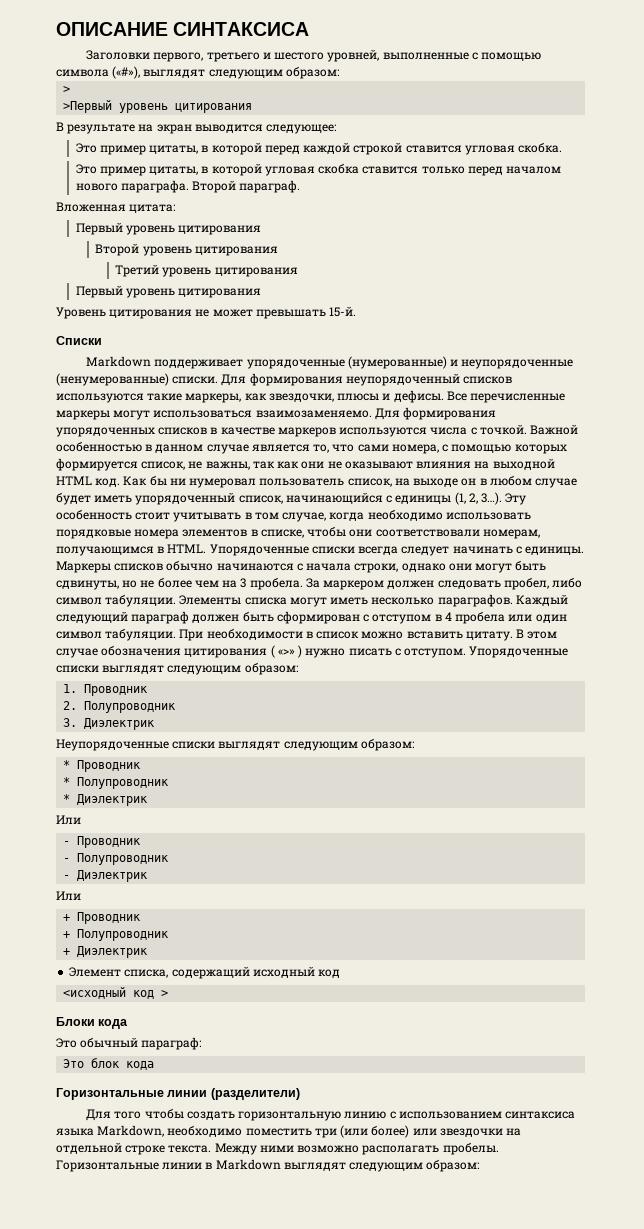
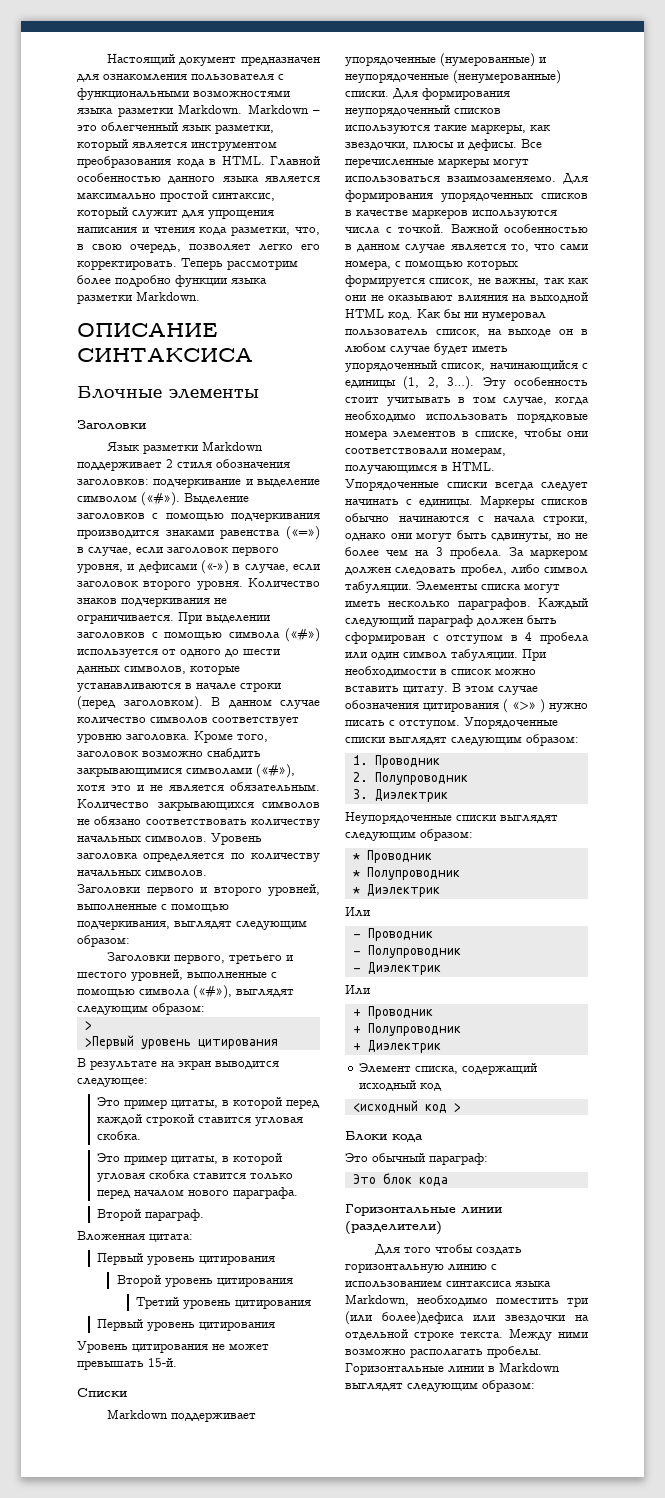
[56,22,310,36] ОПИСАНИЕ СИНТАКСИСА -> [106,54,320,66] [77,73,284,82] [77,88,290,100] [77,104,320,117] [77,122,274,134] [77,139,277,151] [77,155,320,168] [77,173,320,184] [77,190,275,202] [77,207,274,219] [77,226,320,236] [77,243,320,253] [77,258,298,270] [77,275,267,287] [77,291,200,304] [77,323,217,337] [77,348,253,362] [77,386,259,399] [77,420,146,430] [106,441,263,454] [77,459,290,471] [77,478,320,488] [77,492,249,506] [77,512,320,522] [77,526,320,540] [77,546,279,556] [77,560,320,574] [77,578,320,590] [77,597,227,607] [77,612,270,624] [77,628,320,642] [77,649,280,658] [77,665,240,675] [77,682,281,692] [77,696,320,710] [77,716,299,726] [77,731,268,743] [77,748,261,759] [77,764,295,778] [77,782,320,792] [77,799,320,811] [77,816,320,828] [77,833,262,845] [77,852,320,862] [77,869,207,877] [77,884,320,896] [77,903,229,912] [77,920,307,930] [77,935,130,947] Настоящий документ предназначен для ознакомления пользователя с функциональными возможностями языка разметки Markdown. Markdown – это облегченный язык разметки, который является инструментом преобразования кода в HTML. Главной особенностью данного языка является максимально простой синтаксис, который служит для упрощения написания и чтения кода разметки, что, в свою очередь, позволяет легко его корректировать. Теперь рассмотрим более подробно функции языка разметки Markdown. // ОПИСАНИЕ СИНТАКСИСА // Блочные элементы // Заголовки // Язык разметки Markdown поддерживает 2 стиля обозначения заголовков: подчеркивание и выделение символом («#»). Выделение заголовков с помощью подчеркивания производится знаками равенства («=») в случае, если заголовок первого уровня, и дефисами («-») в случае, если заголовок второго уровня. Количество знаков подчеркивания не ограничивается. При выделении заголовков с помощью символа («#») используется от одного до шести данных символов, которые устанавливаются в начале строки (перед заголовком). В данном случае количество символов соответствует уровню заголовка. Кроме того, заголовок возможно снабдить закрывающимися символами («#»), хотя это и не является обязательным. Количество закрывающихся символов не обязано соответствовать количеству начальных символов. Уровень заголовка определяется по количеству начальных символов. // Заголовки первого и второго уровней, выполненные с помощью подчеркивания, выглядят следующим образом:
(189, 186) none -> (298, 1193) //
[371,1125,410,1138] более) -> [382,1311,464,1325] более)дефиса

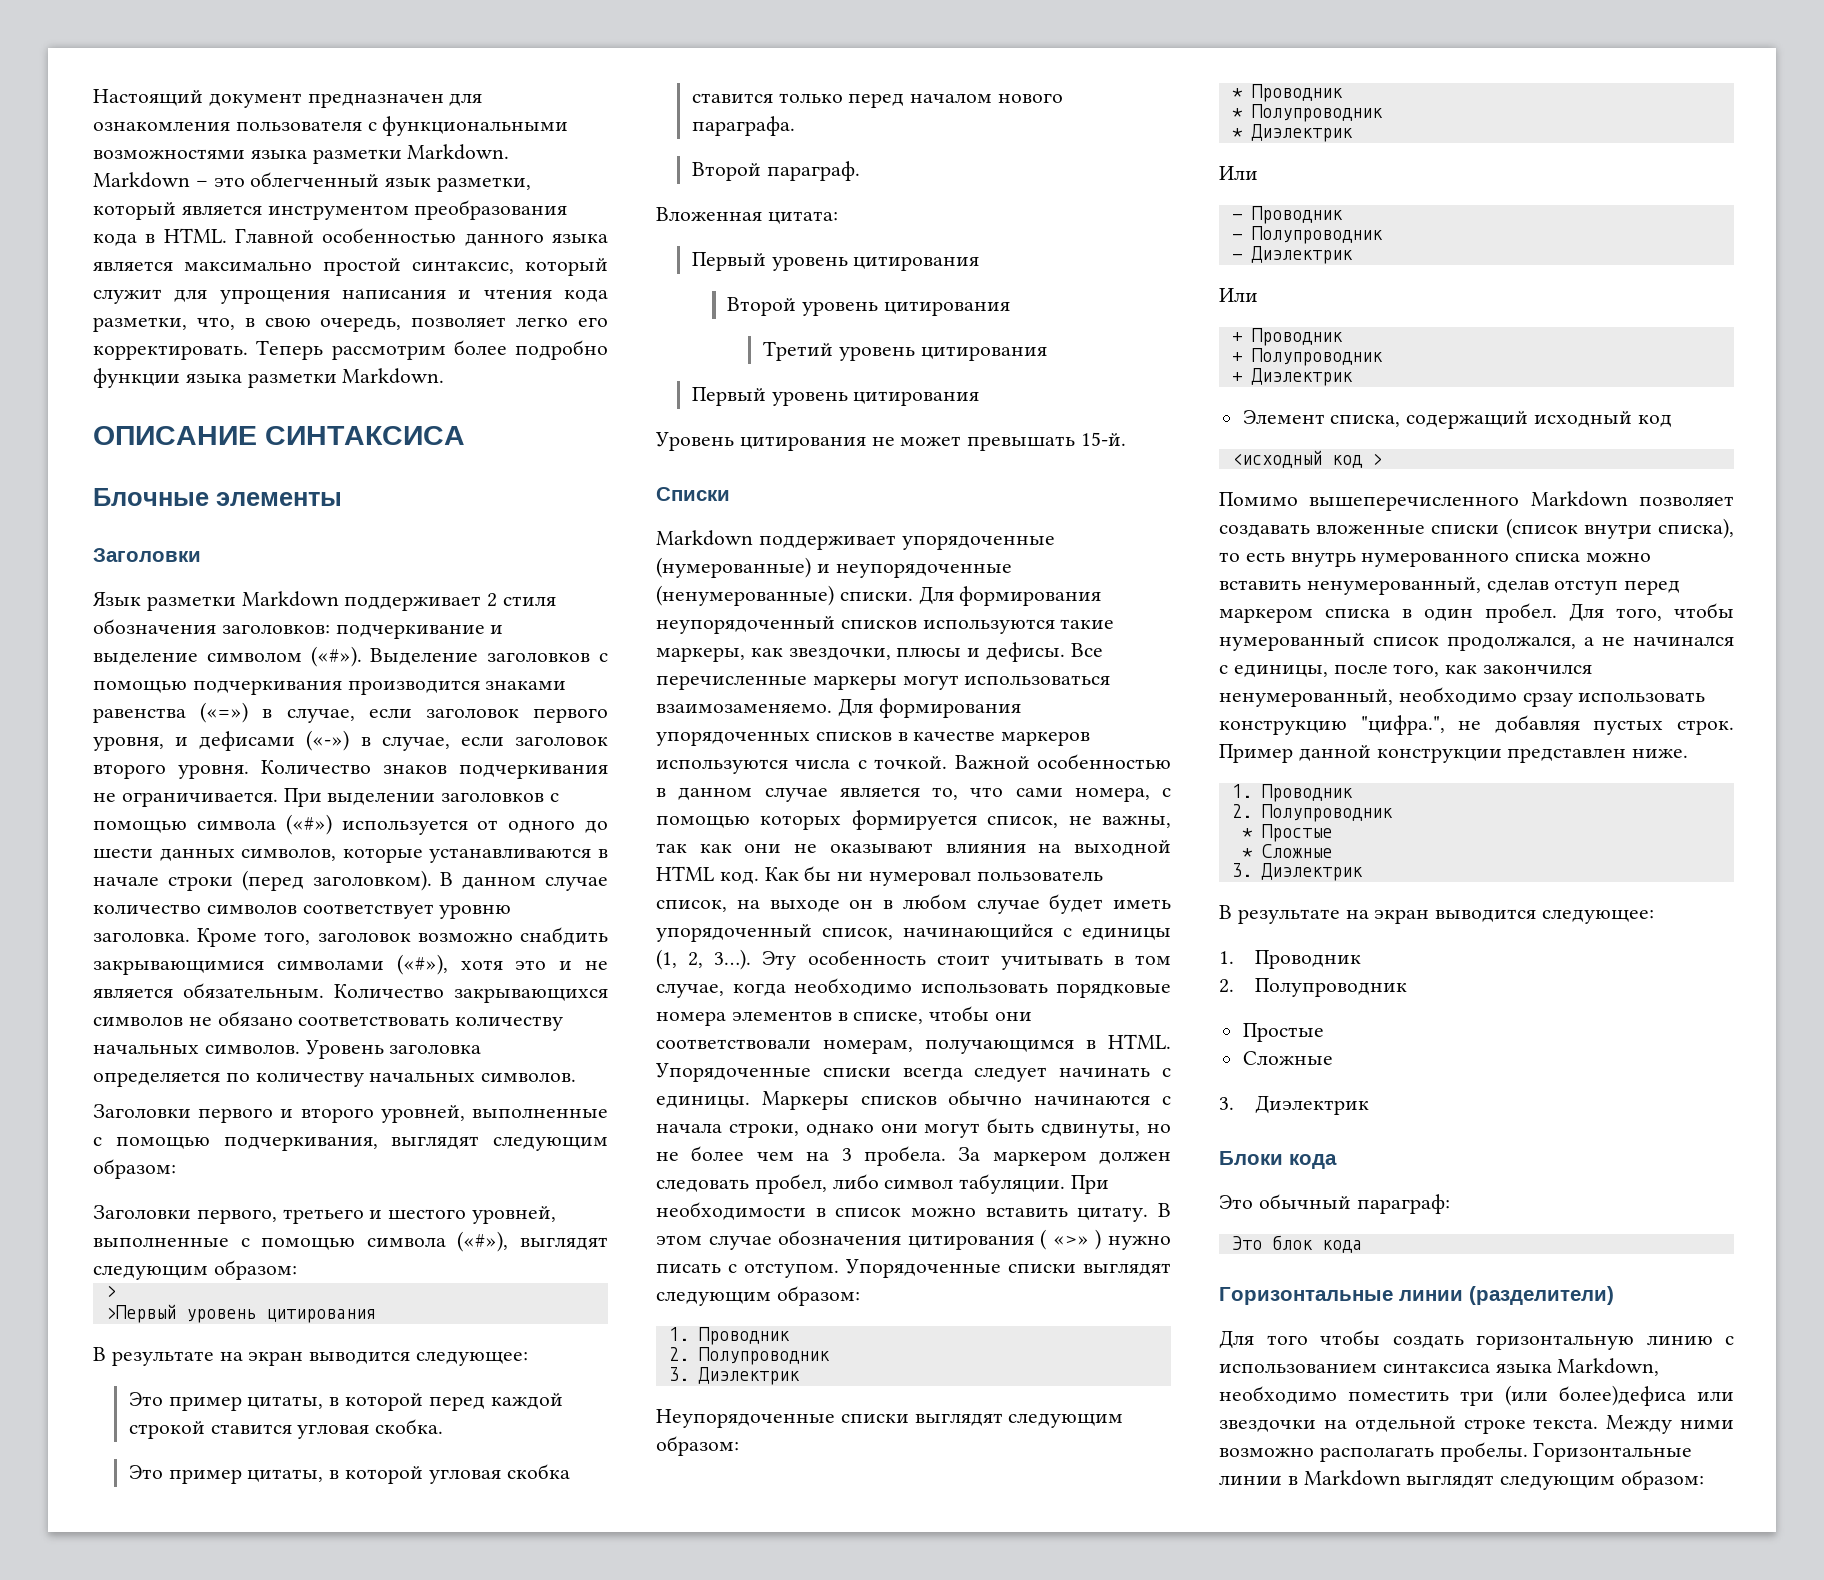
[416,581,560,593] [345,598,588,610] [345,615,557,627] [345,632,589,644] [345,649,518,661] Элементы списка могут иметь несколько параграфов. Каждый следующий параграф должен быть сформирован с отступом в 4 пробела или один символ табуляции. -> (1066, 1184) none
(461, 1107) none -> [1219,491,1734,511] [1219,518,1734,539] [1219,552,1652,567] [1219,577,1681,595] [1219,603,1734,623] [1219,633,1734,651] [1219,664,1593,677] [1219,687,1706,707] [1219,715,1734,735] [1219,744,1689,763] [1231,784,1353,802] [1231,804,1393,822] [1241,824,1332,842] [1241,844,1332,858] [1231,863,1363,881] [1219,905,1655,924] [1219,950,1361,969] [1219,978,1407,997] [1242,1023,1324,1042] [1242,1051,1333,1065] [1219,1095,1369,1115] // Помимо вышеперечисленного Markdown позволяет создавать вложенные списки (список внутри списка), то есть внутрь нумерованного списка можно вставить ненумерованный, сделав отступ перед маркером списка в один пробел. Для того, чтобы нумерованный список продолжался, а не начинался с единицы, после того, как закончился ненумерованный, необходимо срзау использовать конструкцию "цифра.", не добавляя пустых строк. Пример данной конструкции представлен ниже. // 1. Проводник // 2. Полупроводник // * Простые // * Сложные // 3. Диэлектрик // В результате на экран выводится следующее: // 1. Проводник // 2. Полупроводник // Простые // Сложные // 3. Диэлектрик

